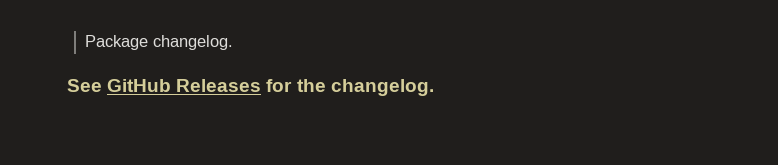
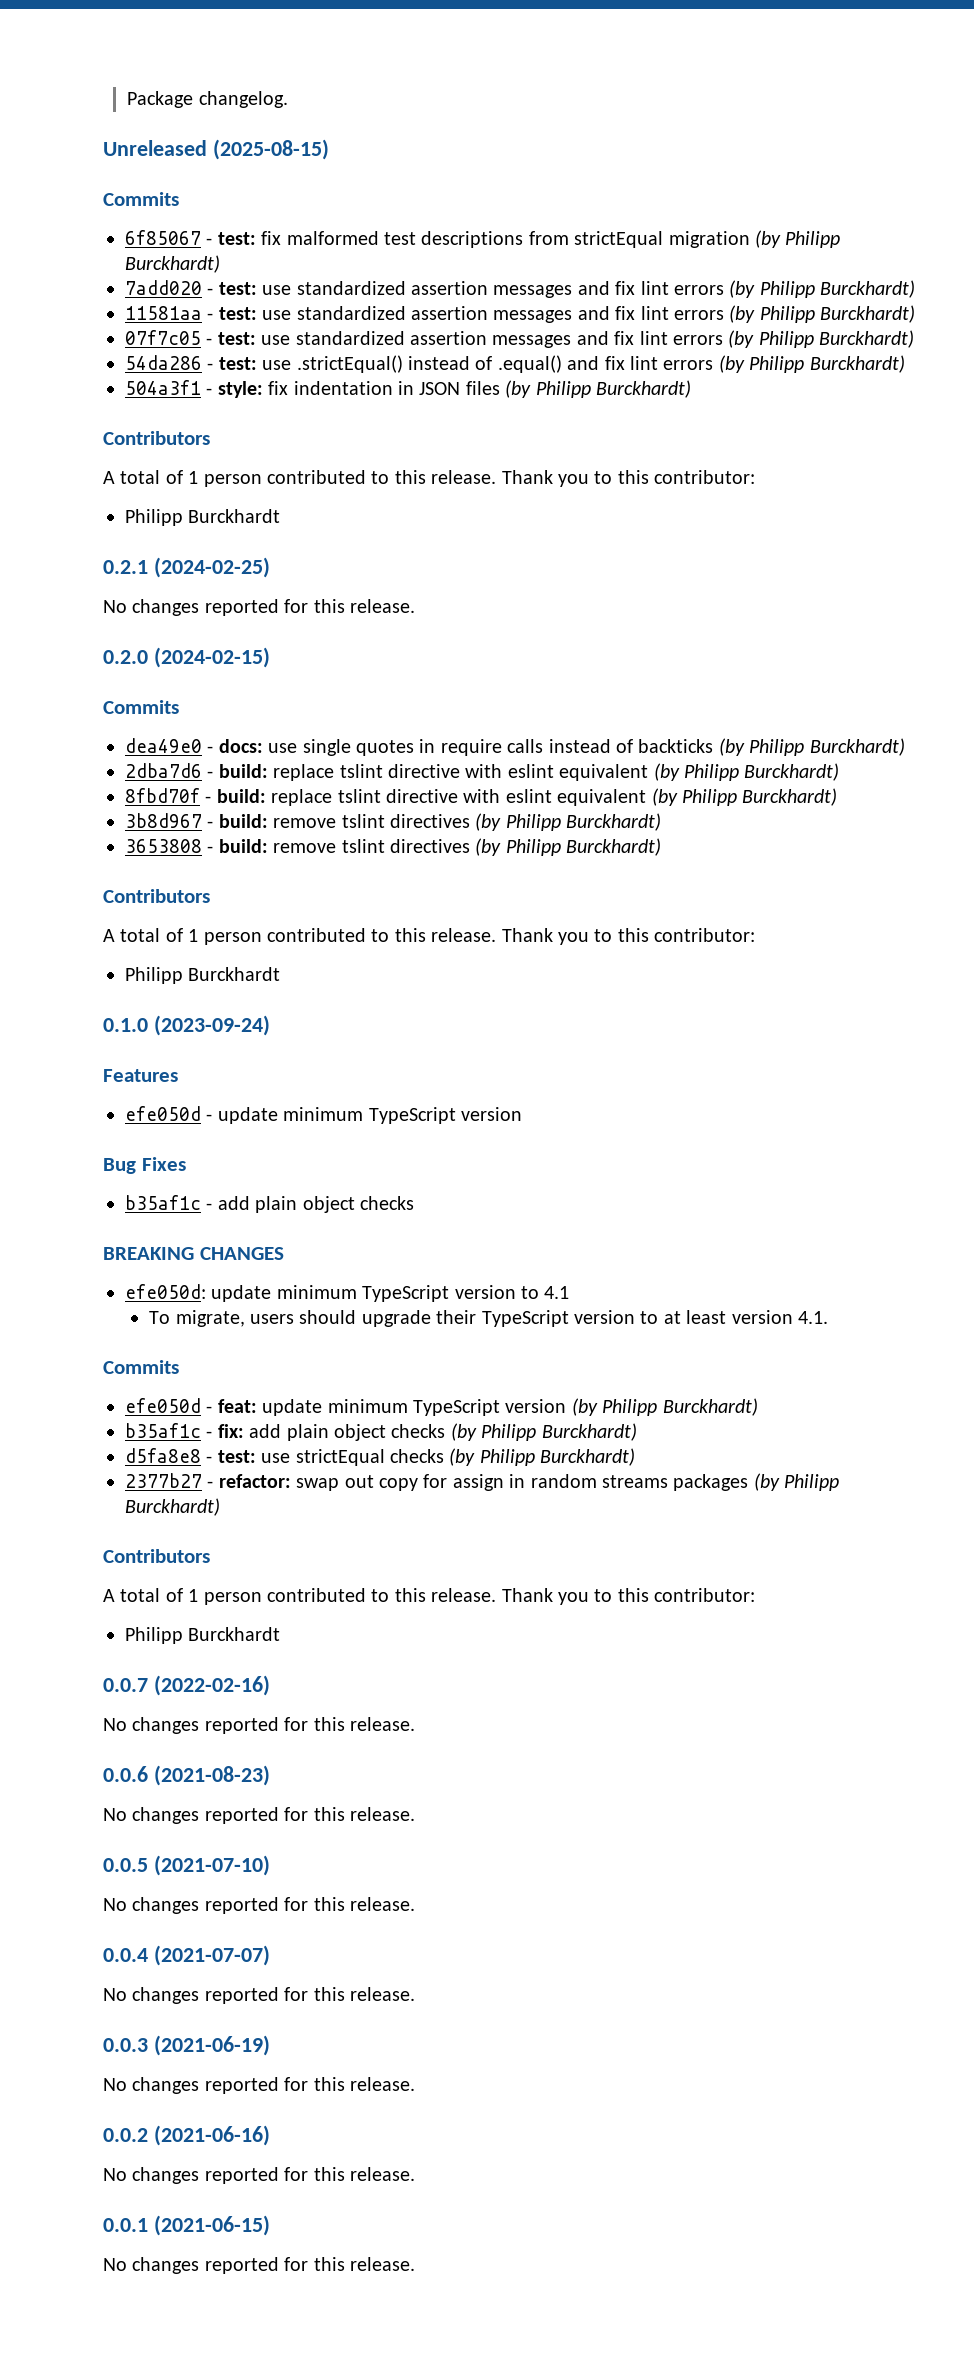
[67,79,434,96] See GitHub Releases for the changelog. -> [103,139,329,160] [103,192,179,206] [125,230,841,248] [125,255,220,273] [125,280,916,298] [125,305,916,323] [125,330,915,348] [125,355,905,373] [125,380,691,398] [103,431,210,445] [103,470,756,487] [125,509,281,526] [103,557,270,578] [103,599,415,616] [103,647,270,668] [103,700,179,714] [125,738,905,756] [125,763,840,781] [125,788,838,806] [125,813,662,831] [125,838,662,856] [103,889,210,903] [103,928,756,945] [125,967,281,984] [103,1015,270,1036] [103,1069,178,1082] [125,1106,522,1124] [103,1157,186,1174] [125,1195,414,1213] [103,1247,284,1260] [125,1284,570,1302] [149,1310,828,1327] [103,1360,179,1374] [125,1398,758,1416] [125,1423,637,1441] [125,1448,636,1466] [125,1473,840,1491] [125,1498,220,1516] [103,1549,210,1563] [103,1588,756,1605] [125,1627,281,1644] [103,1675,270,1696] [103,1717,415,1734] [103,1765,270,1786] [103,1807,415,1824] [103,1855,270,1876] [103,1897,415,1914] [103,1945,270,1966] [103,1987,415,2004] [103,2035,270,2056] [103,2077,415,2094] [103,2125,270,2146] [103,2167,415,2184] [103,2215,270,2236] [103,2257,415,2274] Unreleased (2025-08-15) // Commits // 6f85067 - test: fix malformed test descriptions from strictEqual migration (by Philipp Burckhardt) // 7add020 - test: use standardized assertion messages and fix lint errors (by Philipp Burckhardt) // 11581aa - test: use standardized assertion messages and fix lint errors (by Philipp Burckhardt) // 07f7c05 - test: use standardized assertion messages and fix lint errors (by Philipp Burckhardt) // 54da286 - test: use .strictEqual() instead of .equal() and fix lint errors (by Philipp Burckhardt) // 504a3f1 - style: fix indentation in JSON files (by Philipp Burckhardt) // Contributors // A total of 1 person contributed to this release. Thank you to this contributor: // Philipp Burckhardt // 0.2.1 (2024-02-25) // No changes reported for this release. // 0.2.0 (2024-02-15) // Commits // dea49e0 - docs: use single quotes in require calls instead of backticks (by Philipp Burckhardt) // 2dba7d6 - build: replace tslint directive with eslint equivalent (by Philipp Burckhardt) // 8fbd70f - build: replace tslint directive with eslint equivalent (by Philipp Burckhardt) // 3b8d967 - build: remove tslint directives (by Philipp Burckhardt) // 3653808 - build: remove tslint directives (by Philipp Burckhardt) // Contributors // A total of 1 person contributed to this release. Thank you to this contributor: // Philipp Burckhardt // 0.1.0 (2023-09-24) // Features // efe050d - update minimum TypeScript version // Bug Fixes // b35af1c - add plain object checks // BREAKING CHANGES // efe050d: update minimum TypeScript version to 4.1 // To migrate, users should upgrade their TypeScript version to at least version 4.1. // Commits // efe050d - feat: update minimum TypeScript version (by Philipp Burckhardt) // b35af1c - fix: add plain object checks (by Philipp Burckhardt) // d5fa8e8 - test: use strictEqual checks (by Philipp Burckhardt) // 2377b27 - refactor: swap out copy for assign in random streams packages (by Philipp Burckhardt) // Contributors // A total of 1 person contributed to this release. Thank you to this contributor: // Philipp Burckhardt // 0.0.7 (2022-02-16) // No changes reported for this release. // 0.0.6 (2021-08-23) // No changes reported for this release. // 0.0.5 (2021-07-10) // No changes reported for this release. // 0.0.4 (2021-07-07) // No changes reported for this release. // 0.0.3 (2021-06-19) // No changes reported for this release. // 0.0.2 (2021-06-16) // No changes reported for this release. // 0.0.1 (2021-06-15) // No changes reported for this release.

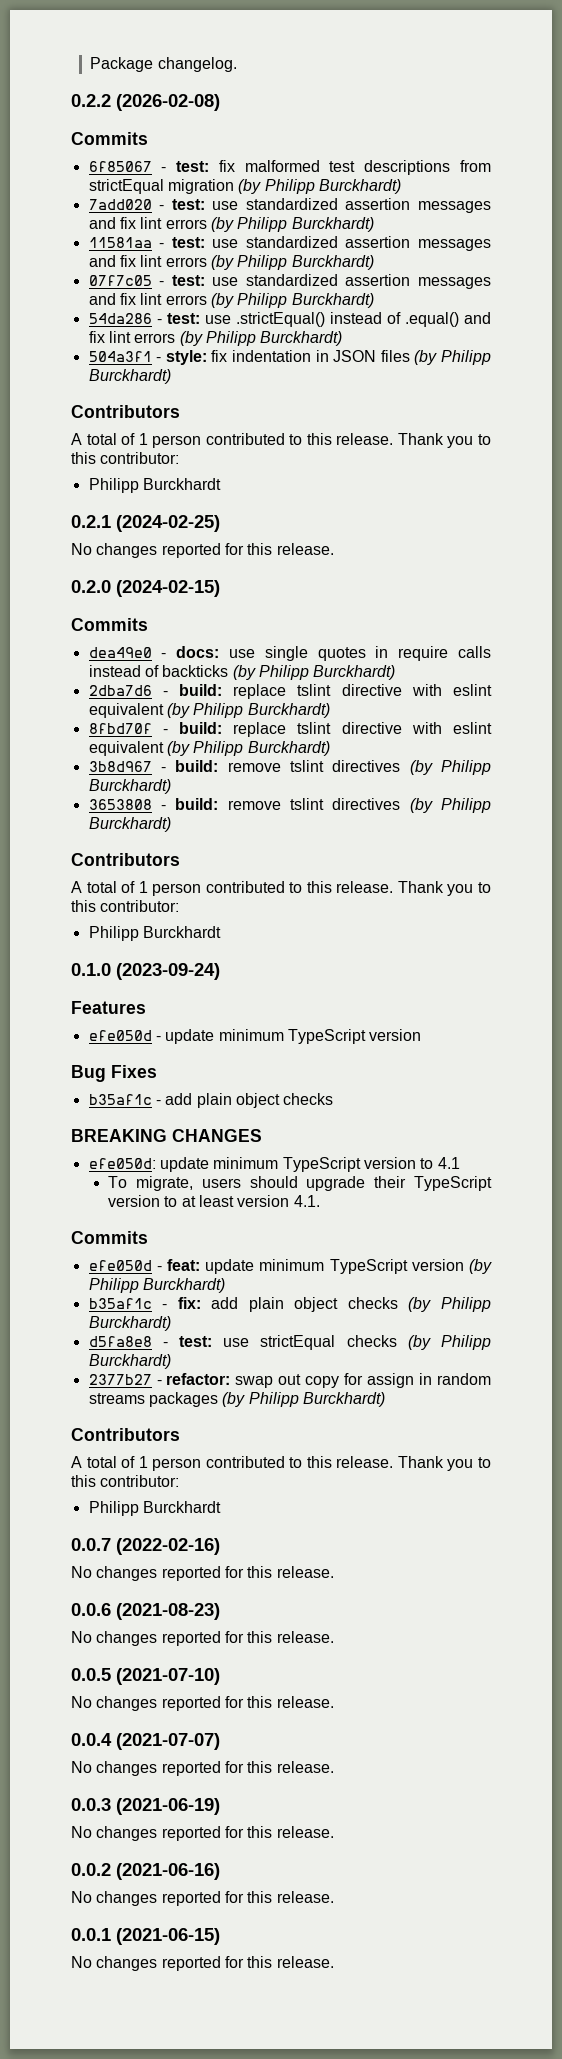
[103,139,329,160] Unreleased (2025-08-15) -> [71,94,220,111] 0.2.2 (2026-02-08)

